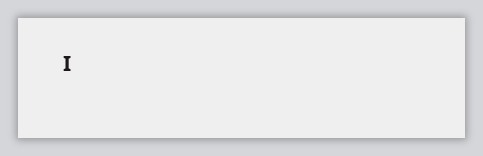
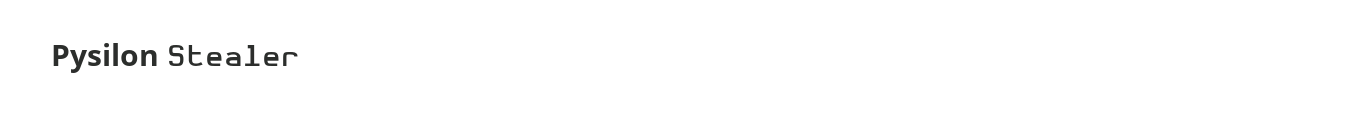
[63,56,71,71] I -> [51,43,300,73] Pysilon Stealer

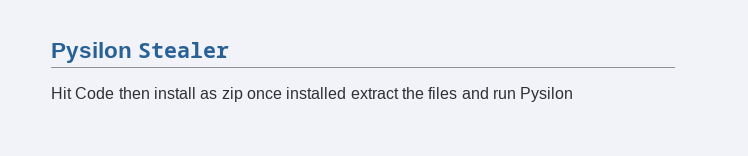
(300, 55) none -> [51,87,574,102] // Hit Code then install as zip once installed extract the files and run Pysilon

